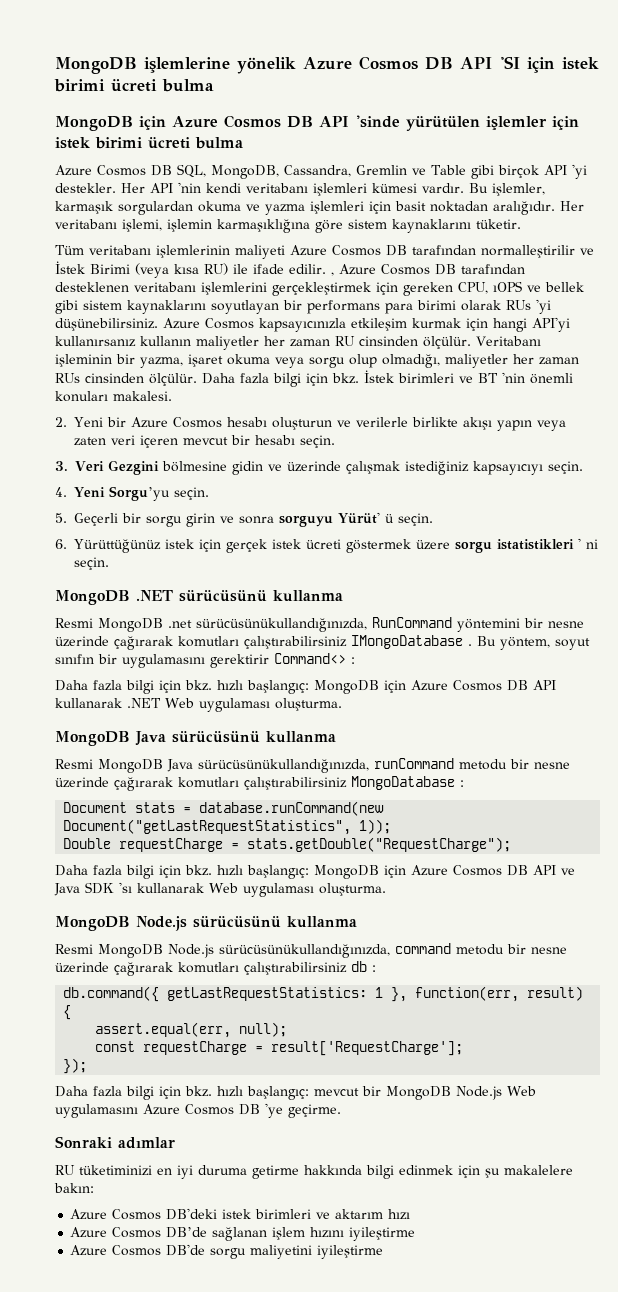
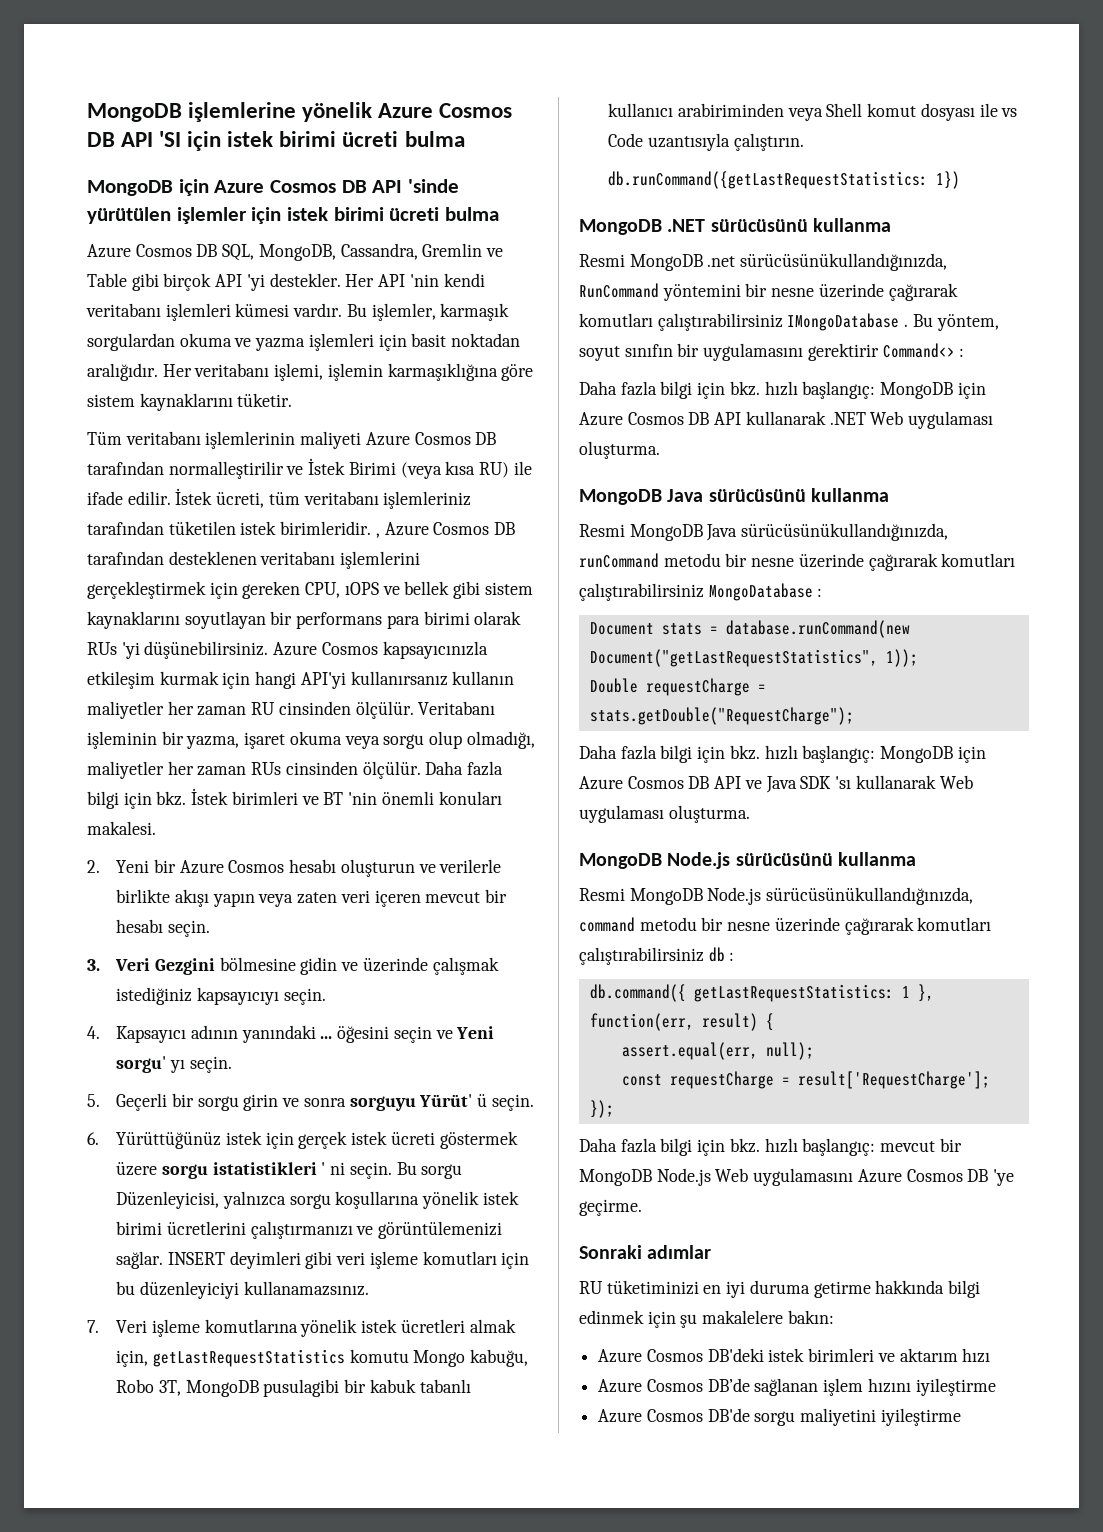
(326, 269) none -> [175,488,472,509] [87,521,372,535] İstek ücreti, tüm veritabanı işlemleriniz tarafından tüketilen istek birimleridir.
[74,486,170,501] Yeni Sorgu’yu -> [116,1025,495,1043] [116,1056,186,1073] Kapsayıcı adının yanındaki ... öğesini seçin ve Yeni sorgu' yı
(109, 563) none -> [396,1162,463,1179] [116,1191,519,1209] [116,1221,503,1239] [116,1251,530,1269] [116,1281,369,1299] [87,1319,516,1337] [116,1349,529,1367] [116,1379,471,1397] [608,103,1018,121] [608,133,804,151] [608,171,961,189] Bu sorgu Düzenleyicisi, yalnızca sorgu koşullarına yönelik istek birimi ücretlerini çalıştırmanızı ve görüntülemenizi sağlar. INSERT deyimleri gibi veri işleme komutları için bu düzenleyiciyi kullanamazsınız. // 7. Veri işleme komutlarına yönelik istek ücretleri almak için, getLastRequestStatistics komutu Mongo kabuğu, Robo 3T, MongoDB pusulagibi bir kabuk tabanlı kullanıcı arabiriminden veya Shell komut dosyası ile vs Code uzantısıyla çalıştırın. // db.runCommand({getLastRequestStatistics: 1})

